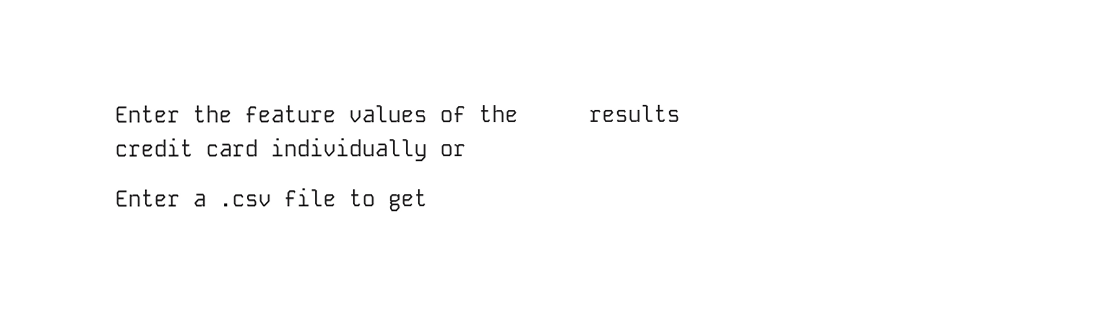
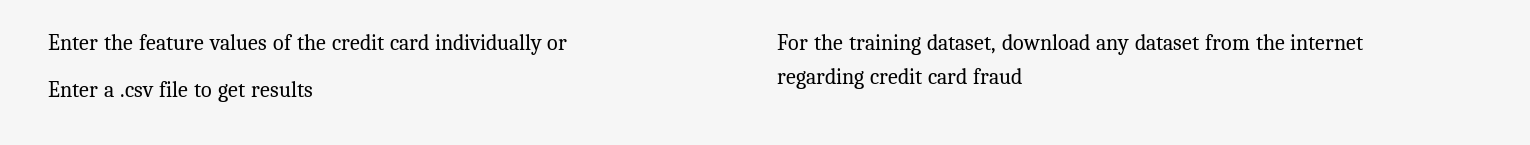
(680, 113) none -> [777,34,1365,55] [777,68,1022,89] // For the training dataset, download any dataset from the internet regarding credit card fraud

